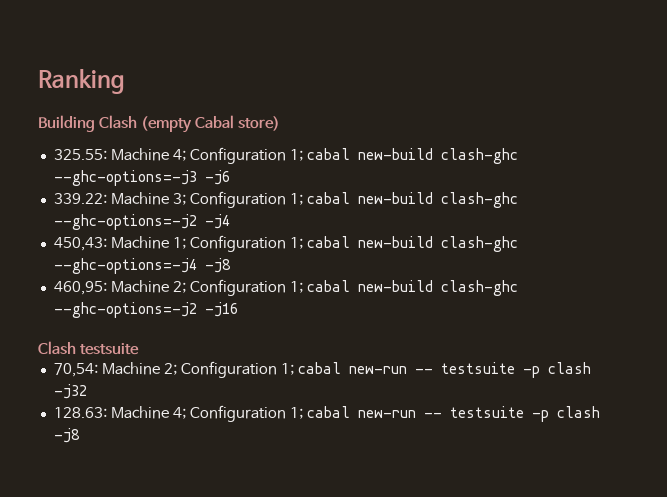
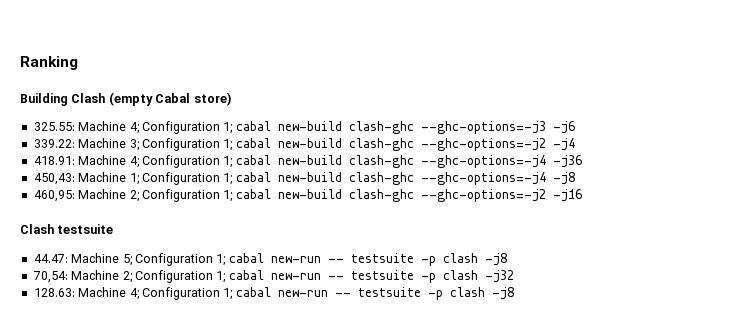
(230, 221) none -> [33,155,582,168] // 418.91: Machine 4; Configuration 1; cabal new-build clash-ghc --ghc-options=-j4 -j36
(139, 349) none -> [33,253,507,266] // 44.47: Machine 5; Configuration 1; cabal new-run -- testsuite -p clash -j8

